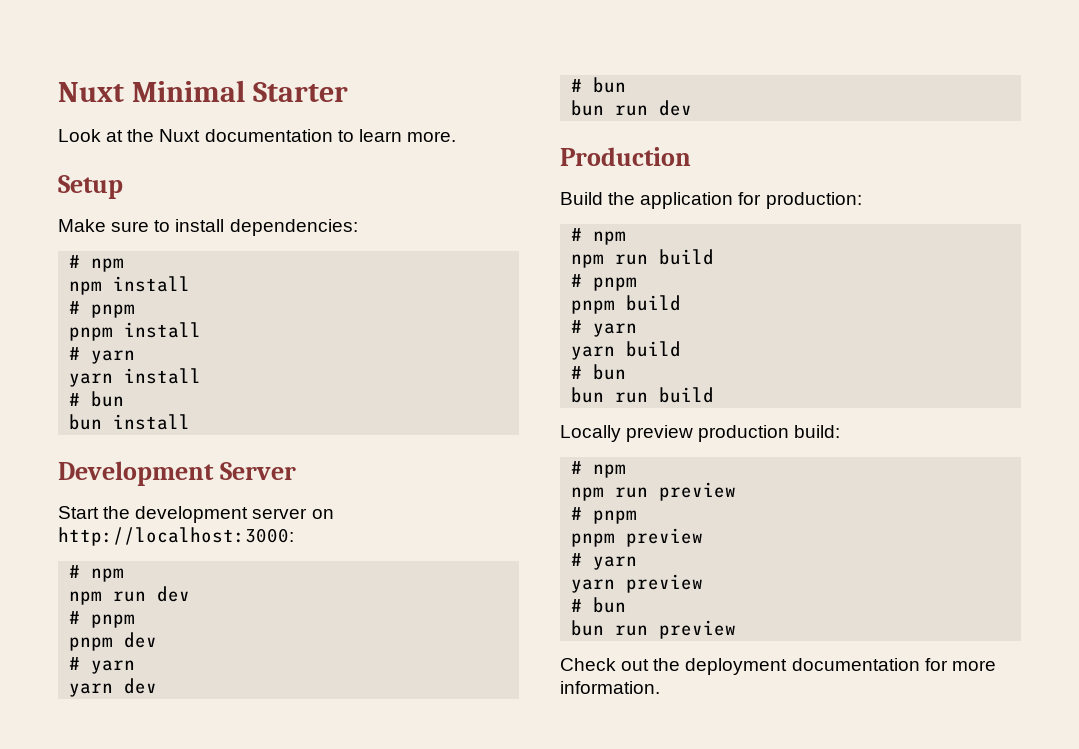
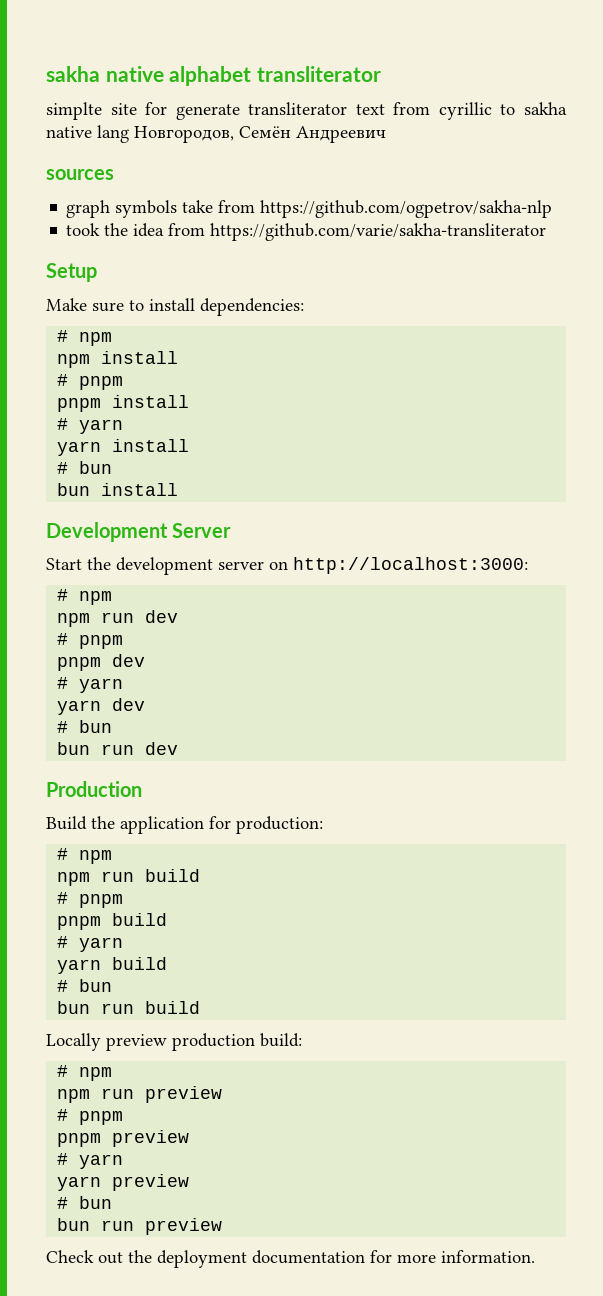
[58,80,349,102] [58,129,456,142] Nuxt Minimal Starter // Look at the Nuxt documentation to learn more. -> [46,66,382,86] [46,102,567,120] [46,125,386,143] [46,169,114,180] [66,200,553,218] [66,223,547,241] sakha native alphabet transliterator // simplte site for generate transliterator text from cyrillic to sakha native lang Новгородов, Семён Андреевич // sources // graph symbols take from https://github.com/ogpetrov/sakha-nlp // took the idea from https://github.com/varie/sakha-transliterator

